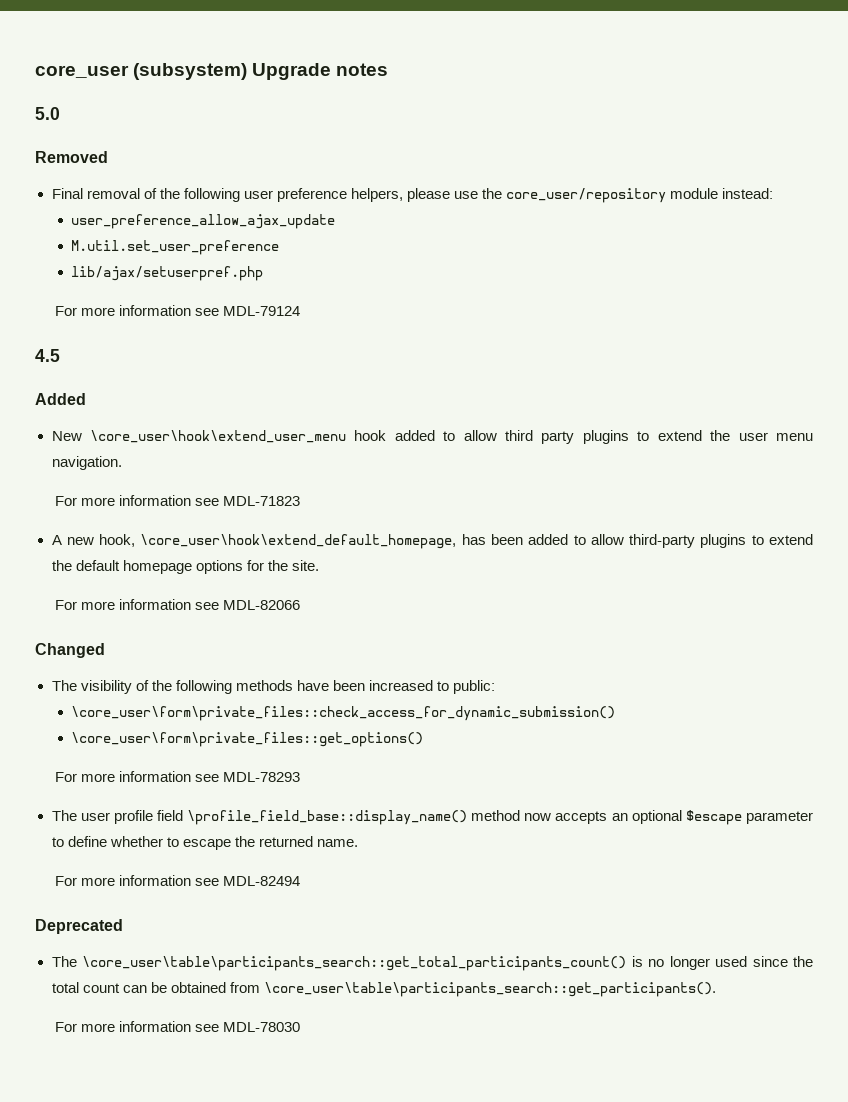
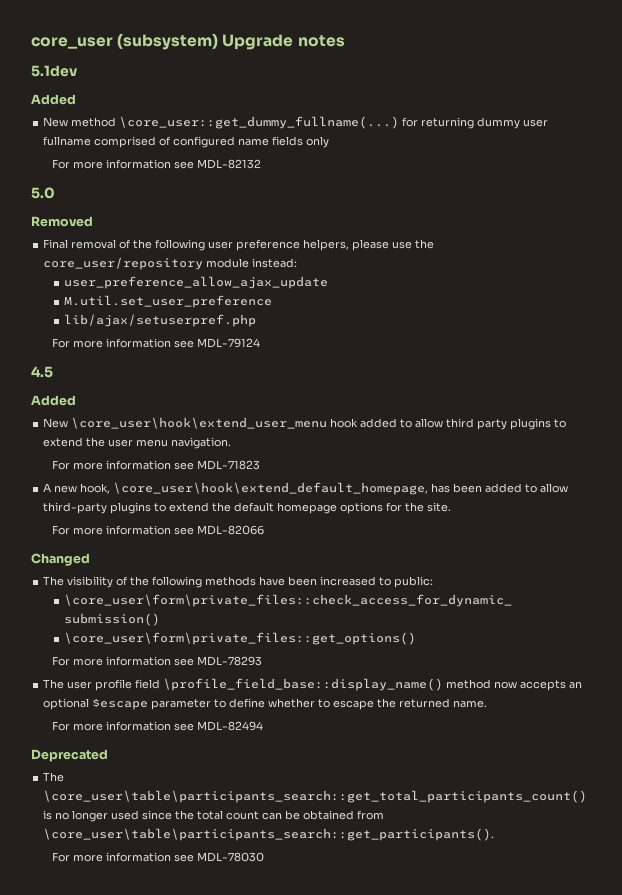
(389, 69) none -> [31,65,78,77] [31,94,76,105] [43,116,549,129] [43,136,330,148] [51,159,261,169] // 5.1dev // Added // New method \core_user::get_dummy_fullname(...) for returning dummy user fullname comprised of configured name fields only // For more information see MDL-82132

